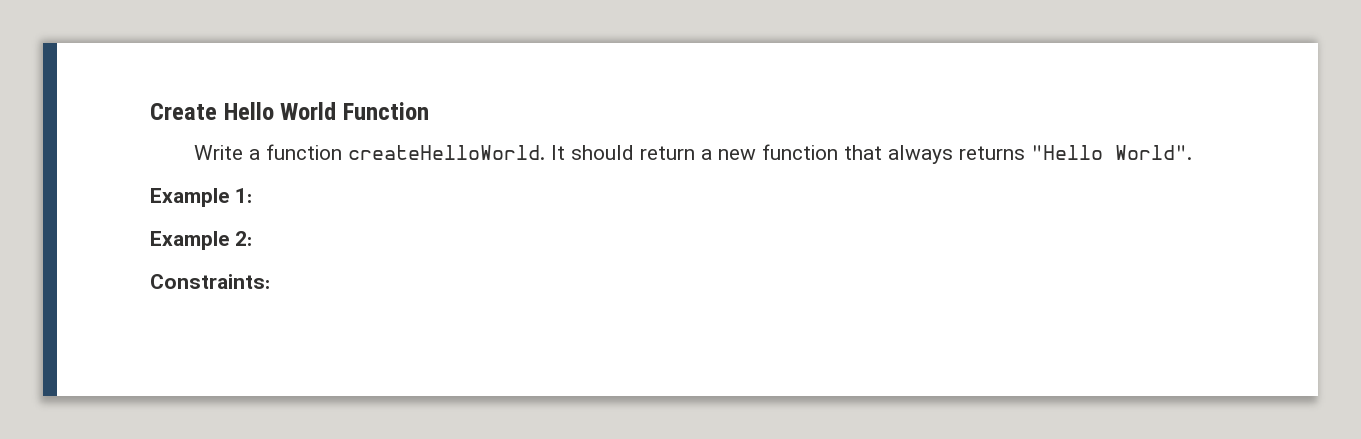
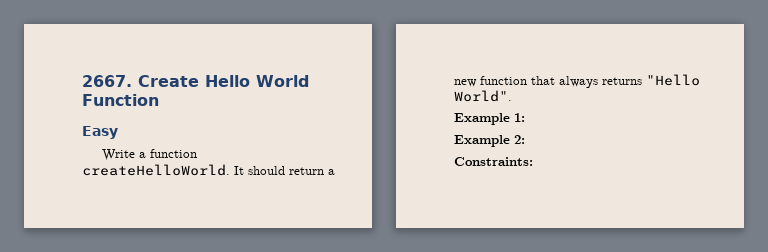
(150, 111) none -> [82,75,132,87] 2667.
(429, 111) none -> [82,126,118,139] // Easy

